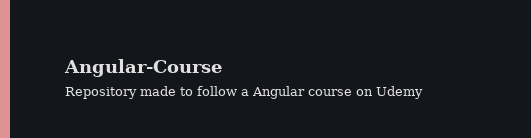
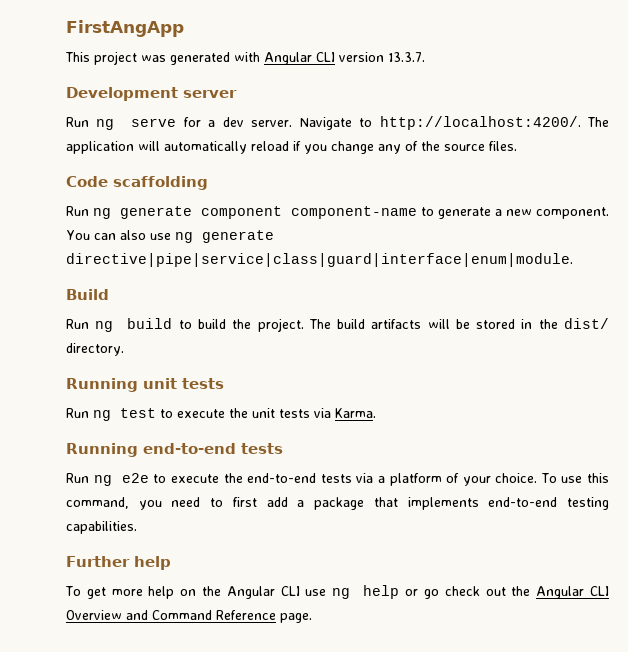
[64,59,222,77] [65,86,423,99] Angular-Course // Repository made to follow a Angular course on Udemy -> [66,20,184,37] [65,51,425,65] [66,87,237,101] [66,116,609,130] [66,141,517,154] [66,176,208,190] [66,206,609,219] [66,230,274,243] [66,253,573,267] [66,289,109,300] [66,318,610,332] [66,343,124,356] [66,378,224,392] [66,408,376,421] [66,443,283,457] [66,473,610,486] [66,497,609,510] [66,521,137,534] [66,556,171,570] [65,585,609,599] [66,610,312,623] FirstAngApp // This project was generated with Angular CLI version 13.3.7. // Development server // Run ng serve for a dev server. Navigate to http://localhost:4200/. The application will automatically reload if you change any of the source files. // Code scaffolding // Run ng generate component component-name to generate a new component. You can also use ng generate directive|pipe|service|class|guard|interface|enum|module. // Build // Run ng build to build the project. The build artifacts will be stored in the dist/ directory. // Running unit tests // Run ng test to execute the unit tests via Karma. // Running end-to-end tests // Run ng e2e to execute the end-to-end tests via a platform of your choice. To use this command, you need to first add a package that implements end-to-end testing capabilities. // Further help // To get more help on the Angular CLI use ng help or go check out the Angular CLI Overview and Command Reference page.

